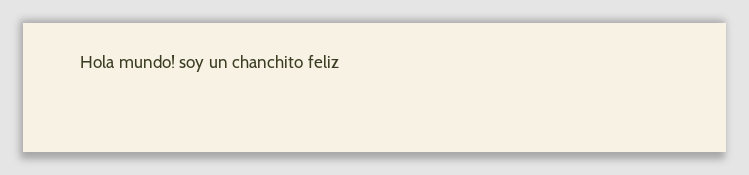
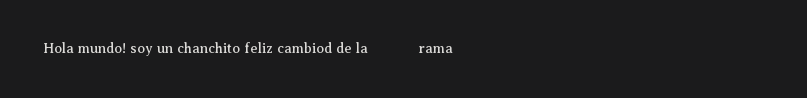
(339, 61) none -> [277,42,453,53] cambiod de la rama

